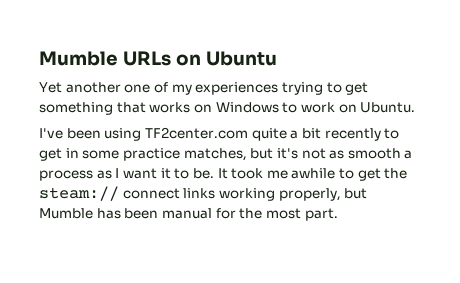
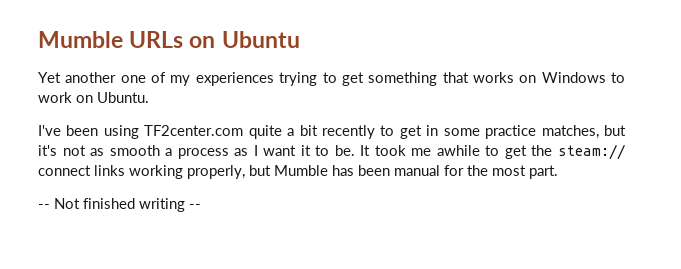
(338, 214) none -> [38,198,201,212] // -- Not finished writing --

